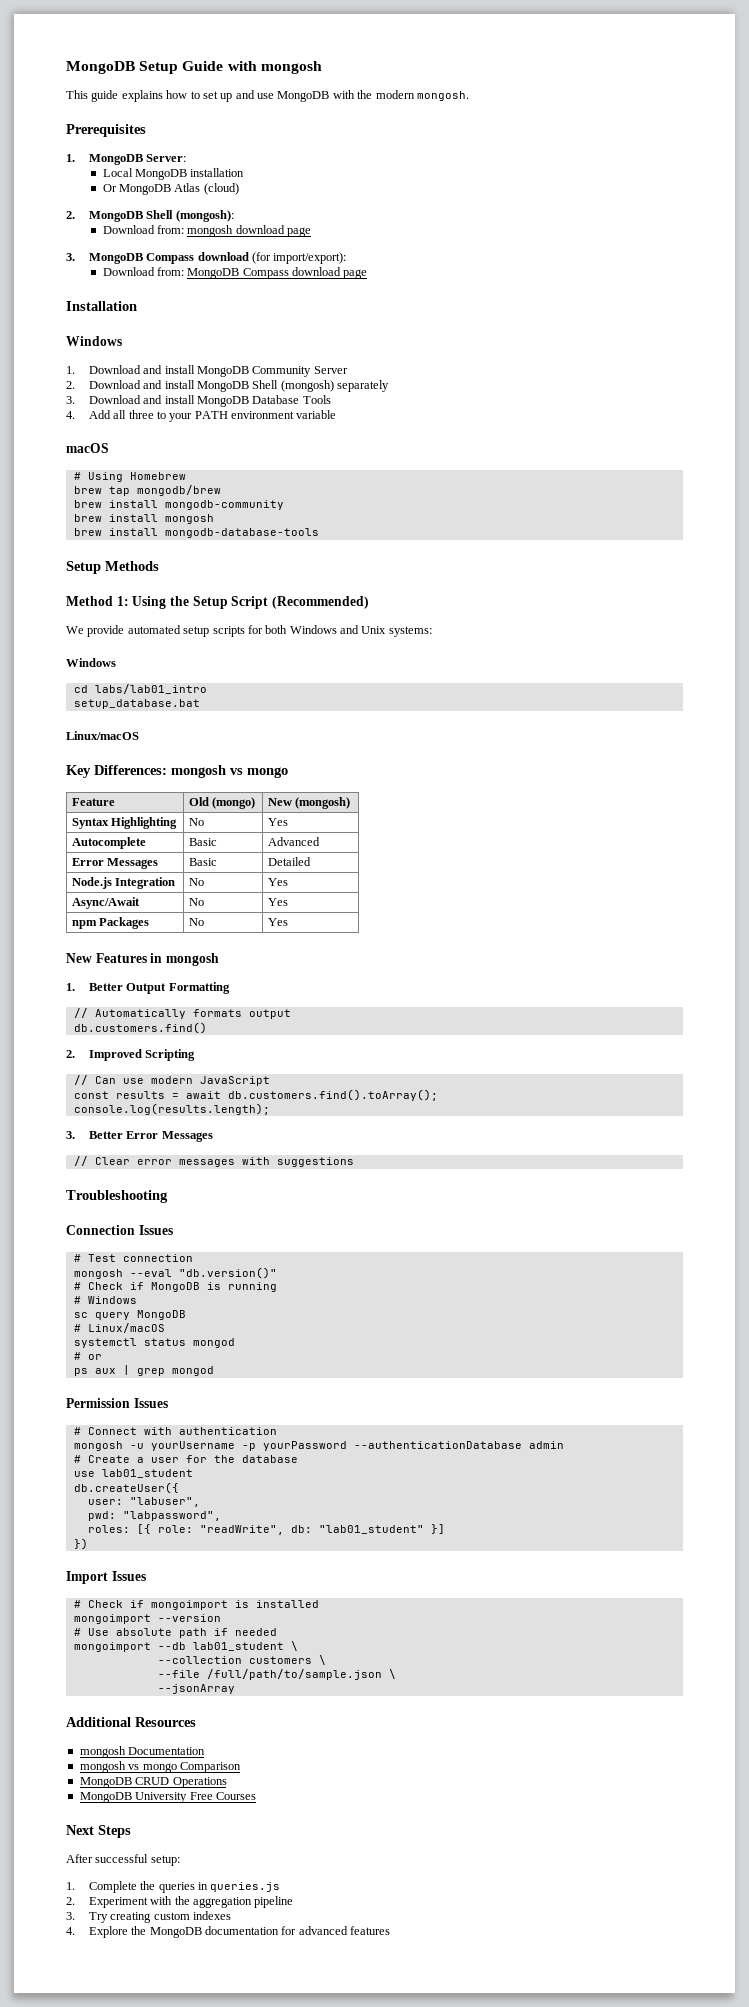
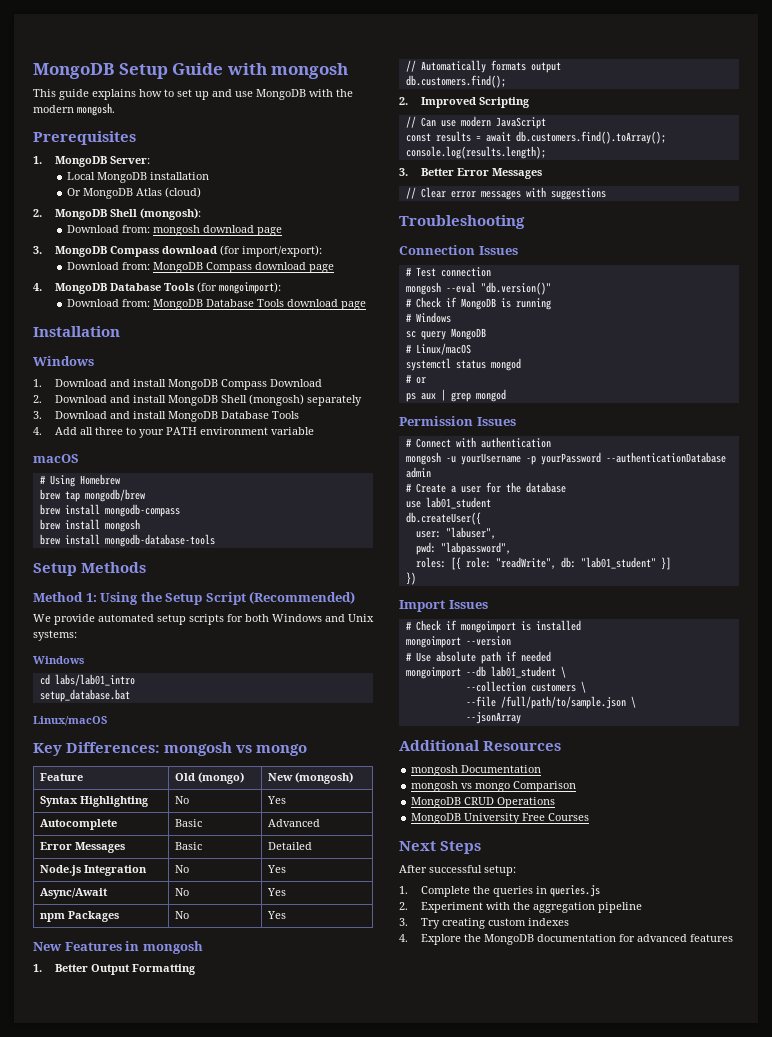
(368, 274) none -> [33,282,281,294] [66,299,366,310] // 4. MongoDB Database Tools (for mongoimport): // Download from: MongoDB Database Tools download page
[252,366,348,377] Community Server -> [220,379,322,390] Compass Download
[164,500,284,510] mongodb-community -> [104,504,180,517] mongodb-compass
[73,1022,207,1034] db.customers.find() -> [405,75,506,88] db.customers.find();

